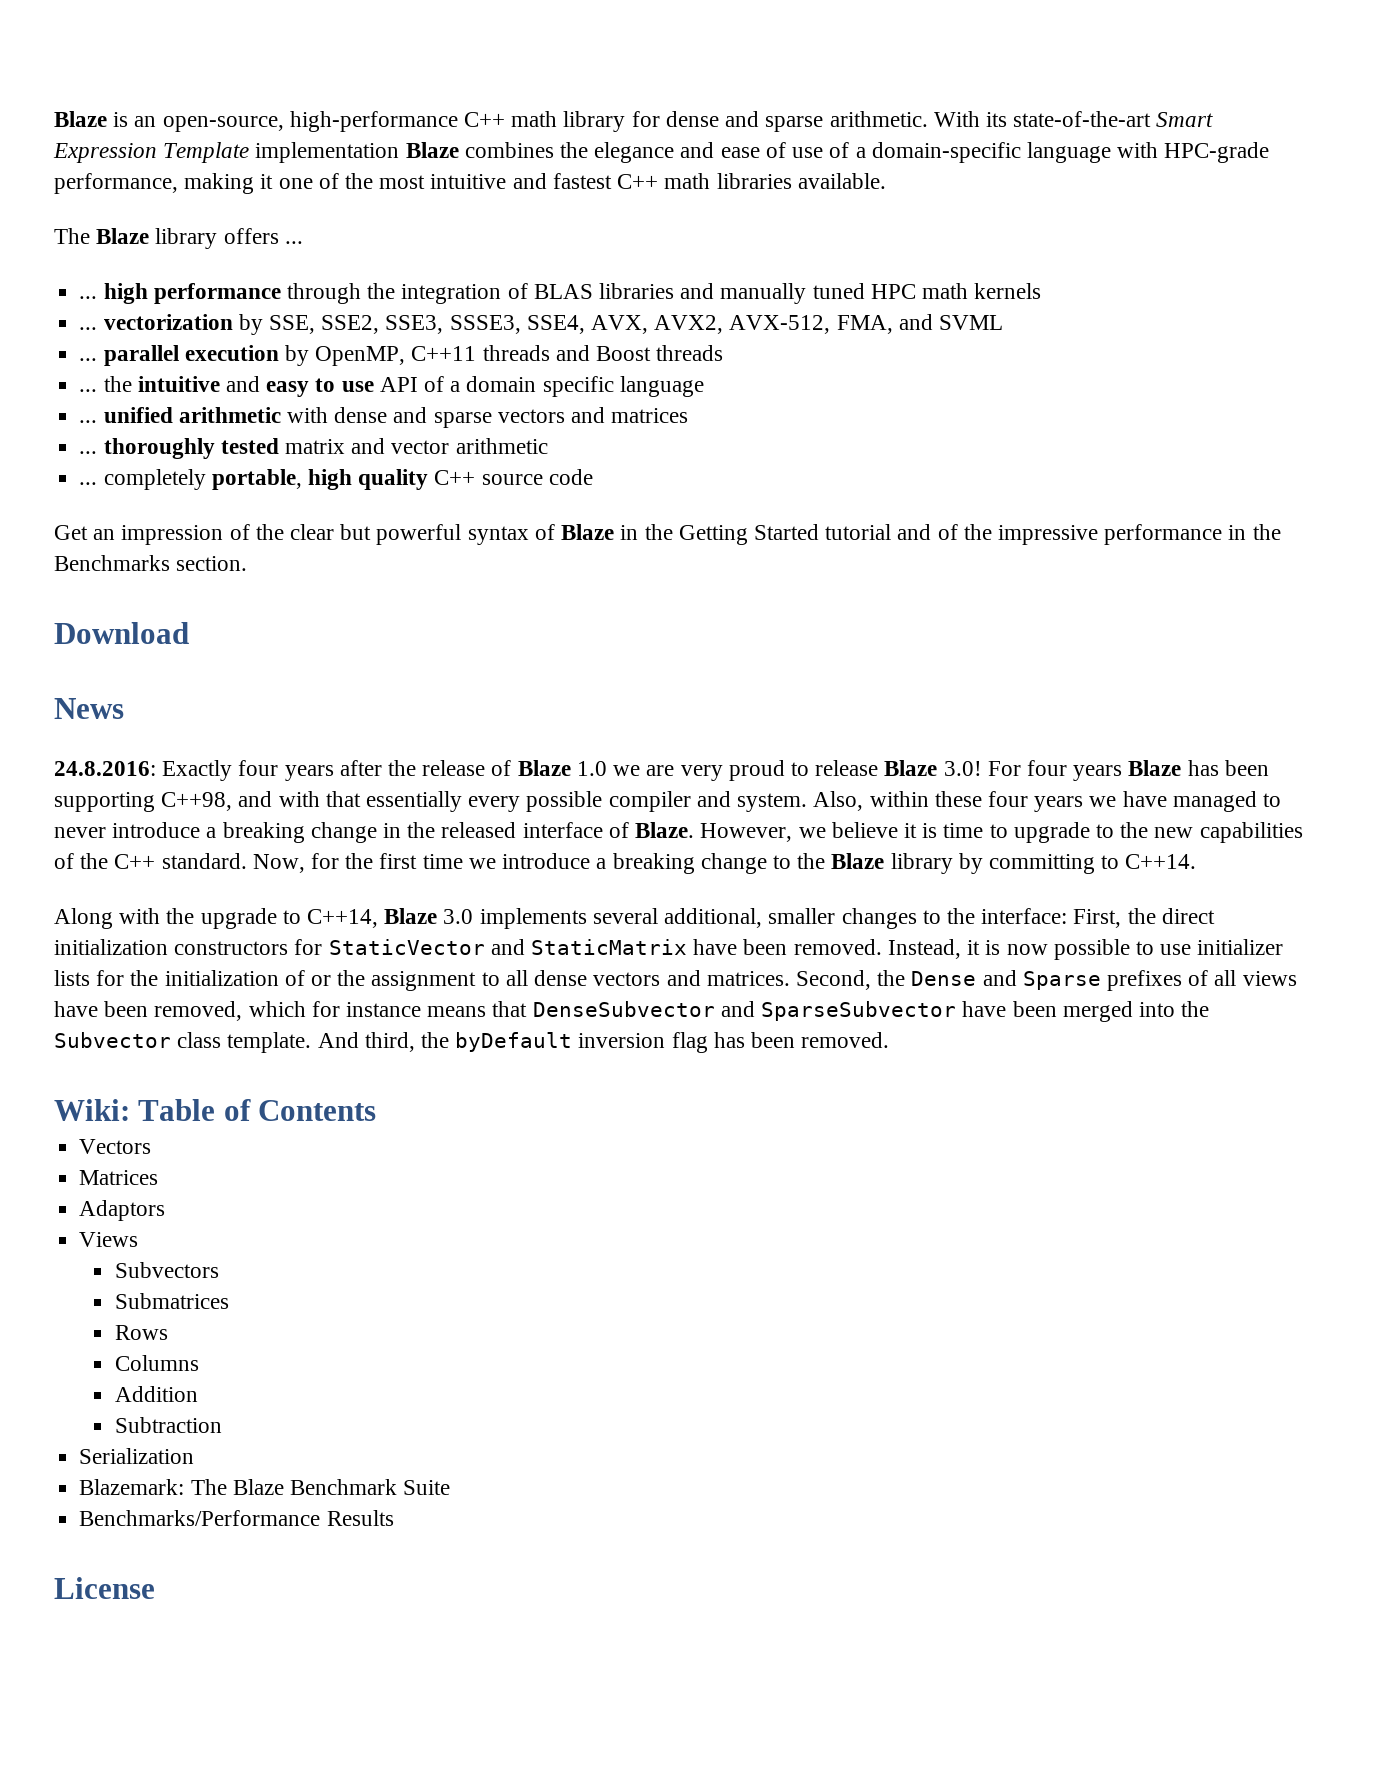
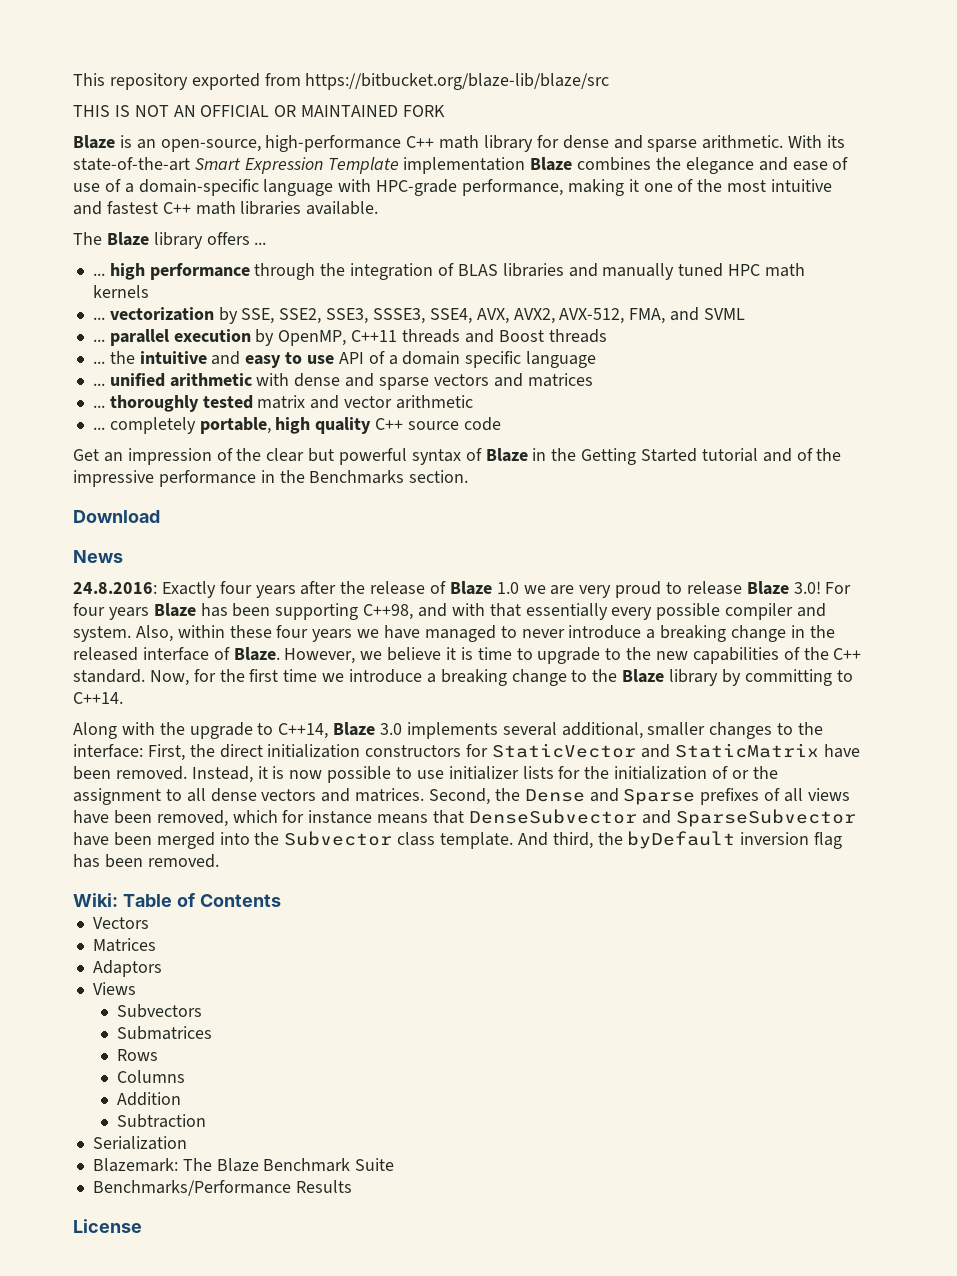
(54, 119) none -> [73,73,610,90] [73,105,446,117] This repository exported from https://bitbucket.org/blaze-lib/blaze/src // THIS IS NOT AN OFFICIAL OR MAINTAINED FORK //

